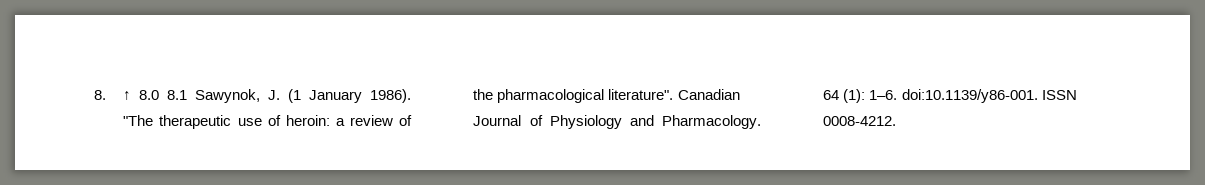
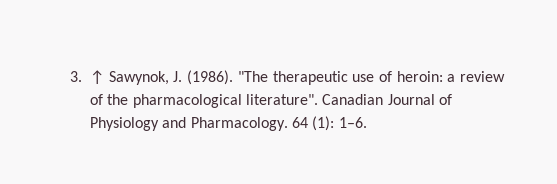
[94,89,411,103] 8. ↑ 8.0 8.1 Sawynok, J. (1 January 1986). -> [70,70,234,85] 3. ↑ Sawynok, J. (1986).
[901,89,1077,103] [823,116,897,126] doi:10.1139/y86-001. ISSN 0008-4212. -> (367, 122) none

